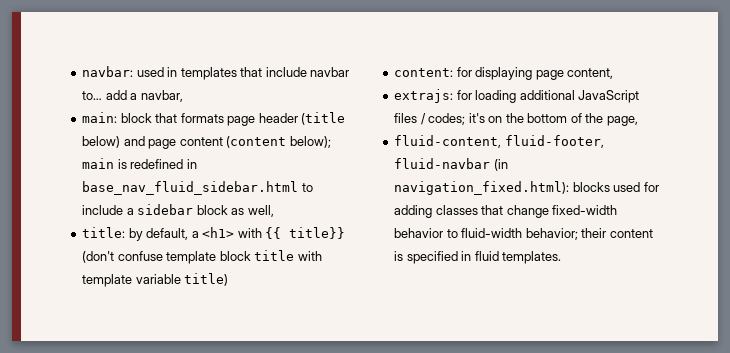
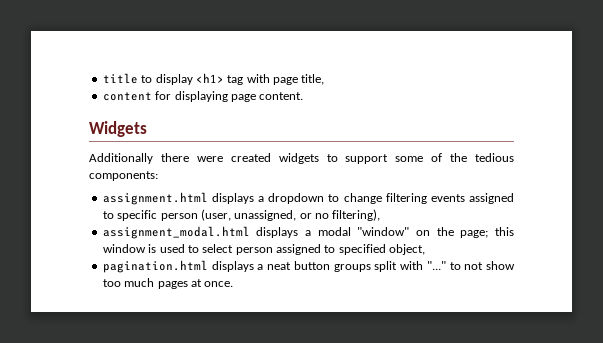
[82,66,350,80] [82,90,183,102] [82,112,346,126] [82,136,331,149] [82,158,197,169] [82,181,313,195] [82,204,274,217] [82,227,346,241] [82,250,322,264] [82,273,229,287] [394,67,614,80] [394,89,640,103] [394,113,638,126] [394,135,604,148] [394,158,508,171] [394,181,659,195] [394,205,618,218] [394,228,653,240] [394,251,562,264] navbar: used in templates that include navbar to… add a navbar, // main: block that formats page header (title below) and page content (content below); main is redefined in base_nav_fluid_sidebar.html to include a sidebar block as well, // title: by default, a <h1> with {{ title}} (don't confuse template block title with template variable title) // content: for displaying page content, // extrajs: for loading additional JavaScript files / codes; it's on the bottom of the page, // fluid-content, fluid-footer, fluid-navbar (in navigation_fixed.html): blocks used for adding classes that change fixed-width behavior to fluid-width behavior; their content is specified in fluid templates. -> [102,73,325,85] [102,91,304,102] [89,121,147,137] [89,153,514,164] [89,171,158,181] [102,192,514,205] [102,209,381,221] [102,226,514,239] [102,244,426,255] [102,260,515,273] [102,278,234,289] title to display <h1> tag with page title, // content for displaying page content. // Widgets // Additionally there were created widgets to support some of the tedious components: // assignment.html displays a dropdown to change filtering events assigned to specific person (user, unassigned, or no filtering), // assignment_modal.html displays a modal "window" on the page; this window is used to select person assigned to specified object, // pagination.html displays a neat button groups split with "..." to not show too much pages at once.

